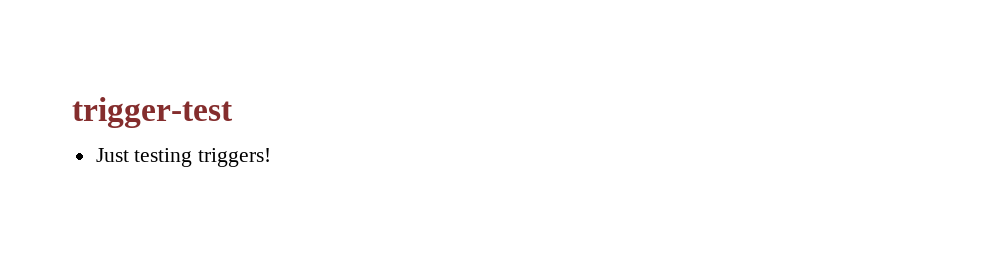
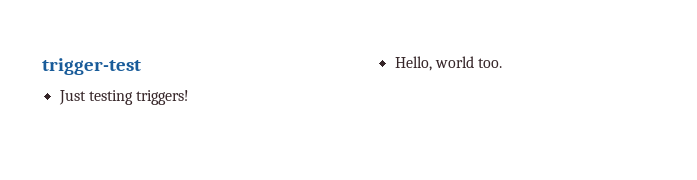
(272, 157) none -> [394,56,503,71] // Hello, world too.

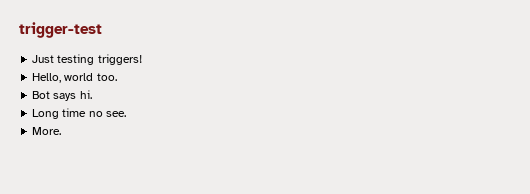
(503, 63) none -> [32,90,92,101] [32,108,126,119] [32,127,62,135] // Bot says hi. // Long time no see. // More.

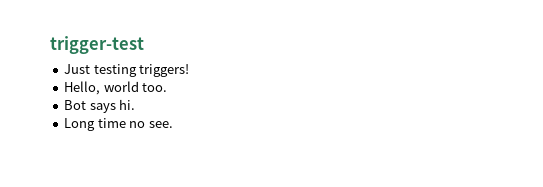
[32,127,62,135] // More. -> (173, 124) none

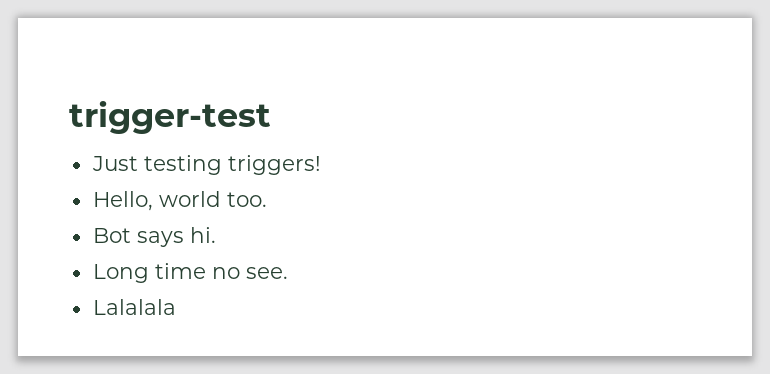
(173, 124) none -> [92,299,176,315] // Lalalala

